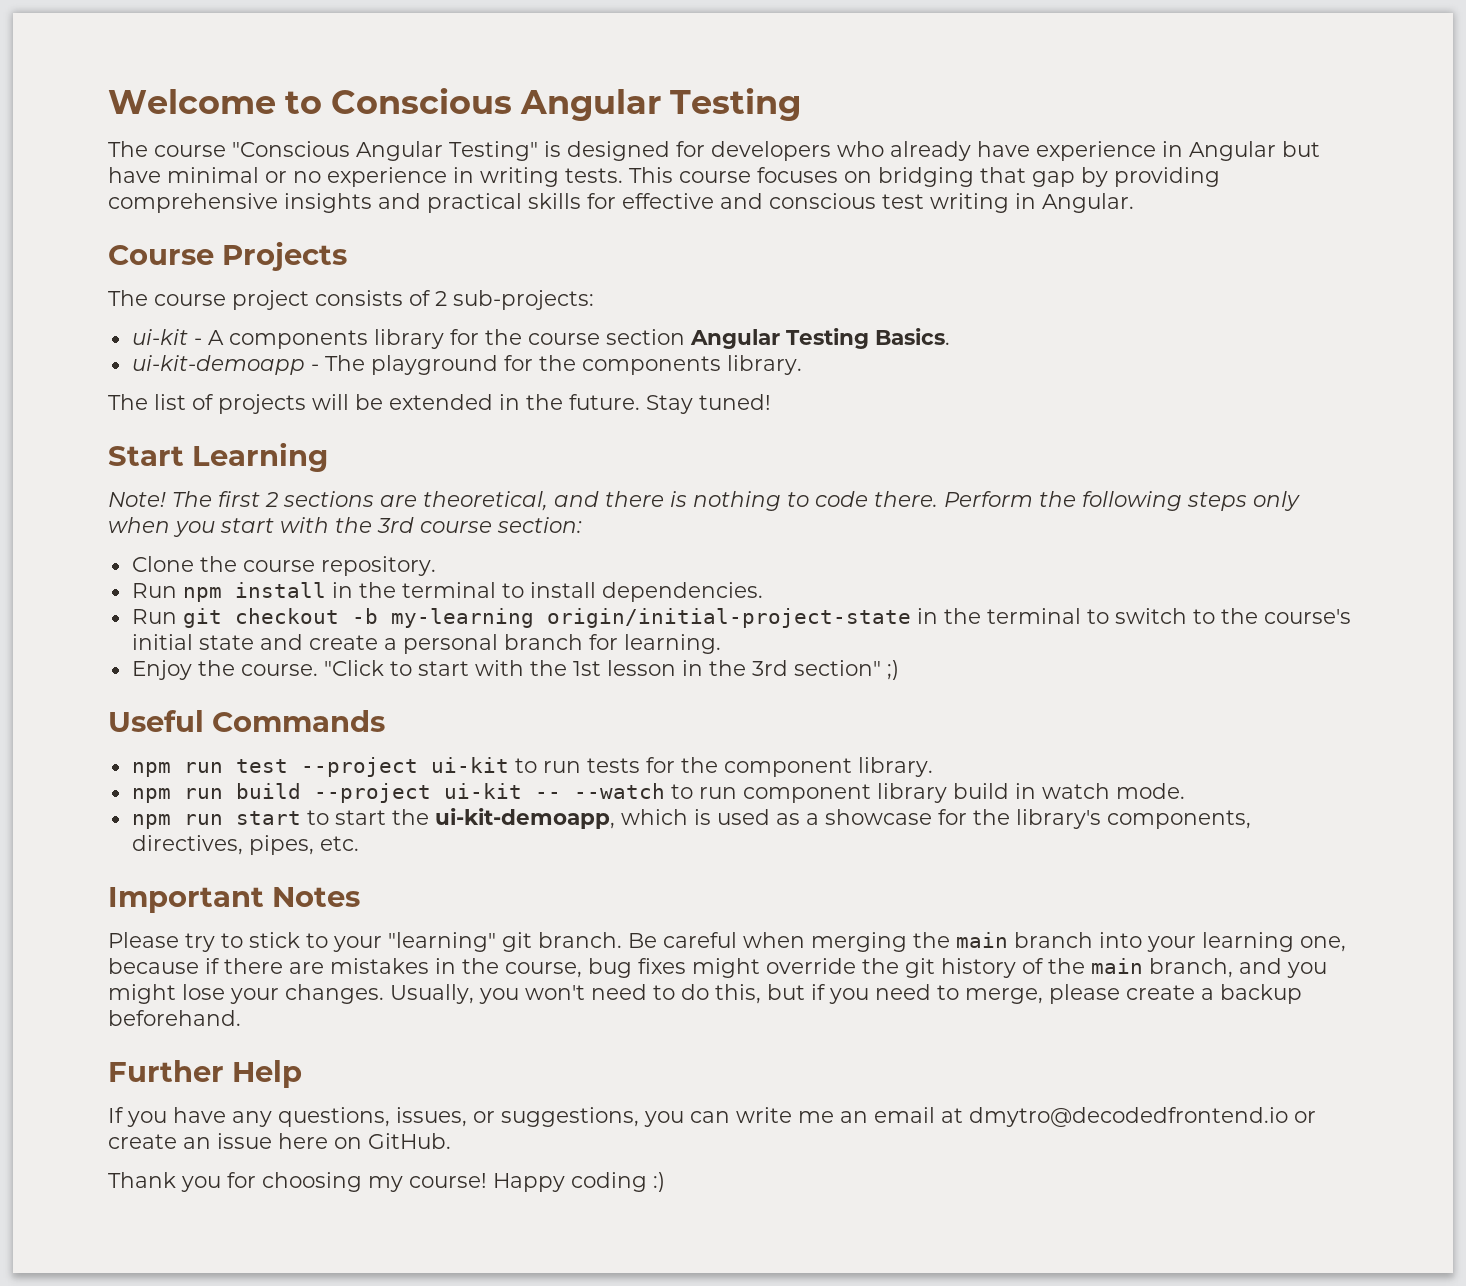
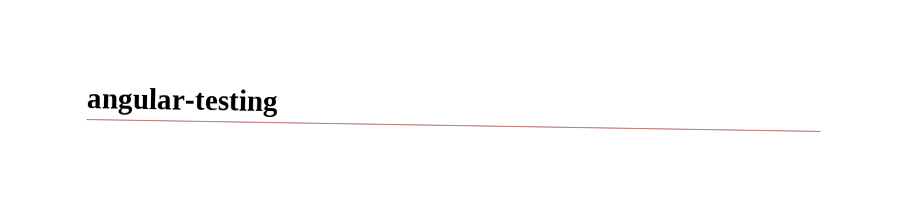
[108,88,802,121] [108,141,1320,161] [108,167,1220,187] [108,193,1134,213] [108,241,347,271] [108,290,594,310] [131,328,950,349] [131,355,802,375] [108,394,771,414] [108,442,328,472] [108,491,1300,511] [108,517,582,537] [131,556,436,576] [131,582,763,602] [131,608,1351,628] [131,634,721,654] [131,660,899,680] [108,710,385,732] [131,757,933,777] [131,783,1185,803] [131,808,1251,829] [131,835,359,855] [108,887,360,913] [108,932,1346,952] [108,958,1327,978] [108,984,1302,1004] [108,1010,241,1026] [108,1060,302,1088] [108,1107,1316,1127] [108,1133,451,1149] [108,1172,665,1192] Welcome to Conscious Angular Testing // The course "Conscious Angular Testing" is designed for developers who already have experience in Angular but have minimal or no experience in writing tests. This course focuses on bridging that gap by providing comprehensive insights and practical skills for effective and conscious test writing in Angular. // Course Projects // The course project consists of 2 sub-projects: // ui-kit - A components library for the course section Angular Testing Basics. // ui-kit-demoapp - The playground for the components library. // The list of projects will be extended in the future. Stay tuned! // Start Learning // Note! The first 2 sections are theoretical, and there is nothing to code there. Perform the following steps only when you start with the 3rd course section: // Clone the course repository. // Run npm install in the terminal to install dependencies. // Run git checkout -b my-learning origin/initial-project-state in the terminal to switch to the course's initial state and create a personal branch for learning. // Enjoy the course. "Click to start with the 1st lesson in the 3rd section" ;) // Useful Commands // npm run test --project ui-kit to run tests for the component library. // npm run build --project ui-kit -- --watch to run component library build in watch mode. // npm run start to start the ui-kit-demoapp, which is used as a showcase for the library's components, directives, pipes, etc. // Important Notes // Please try to stick to your "learning" git branch. Be careful when merging the main branch into your learning one, because if there are mistakes in the course, bug fixes might override the git history of the main branch, and you might lose your changes. Usually, you won't need to do this, but if you need to merge, please create a backup beforehand. // Further Help // If you have any questions, issues, or suggestions, you can write me an email at dmytro@decodedfrontend.io or create an issue here on GitHub. // Thank you for choosing my course! Happy coding :) -> [86,87,279,118] angular-testing

